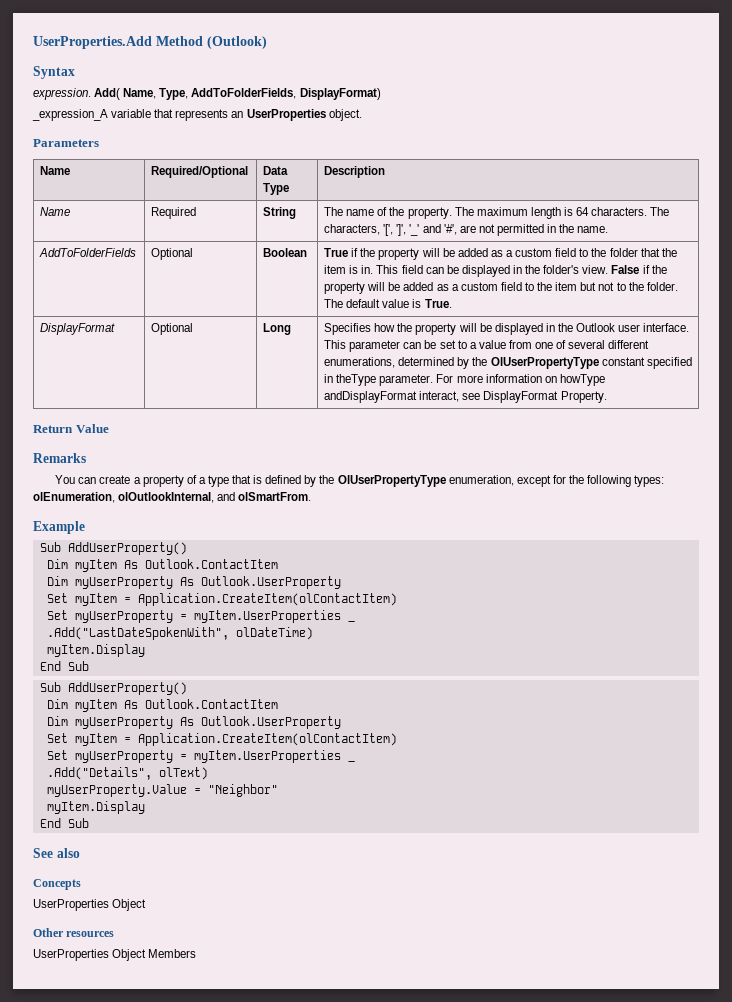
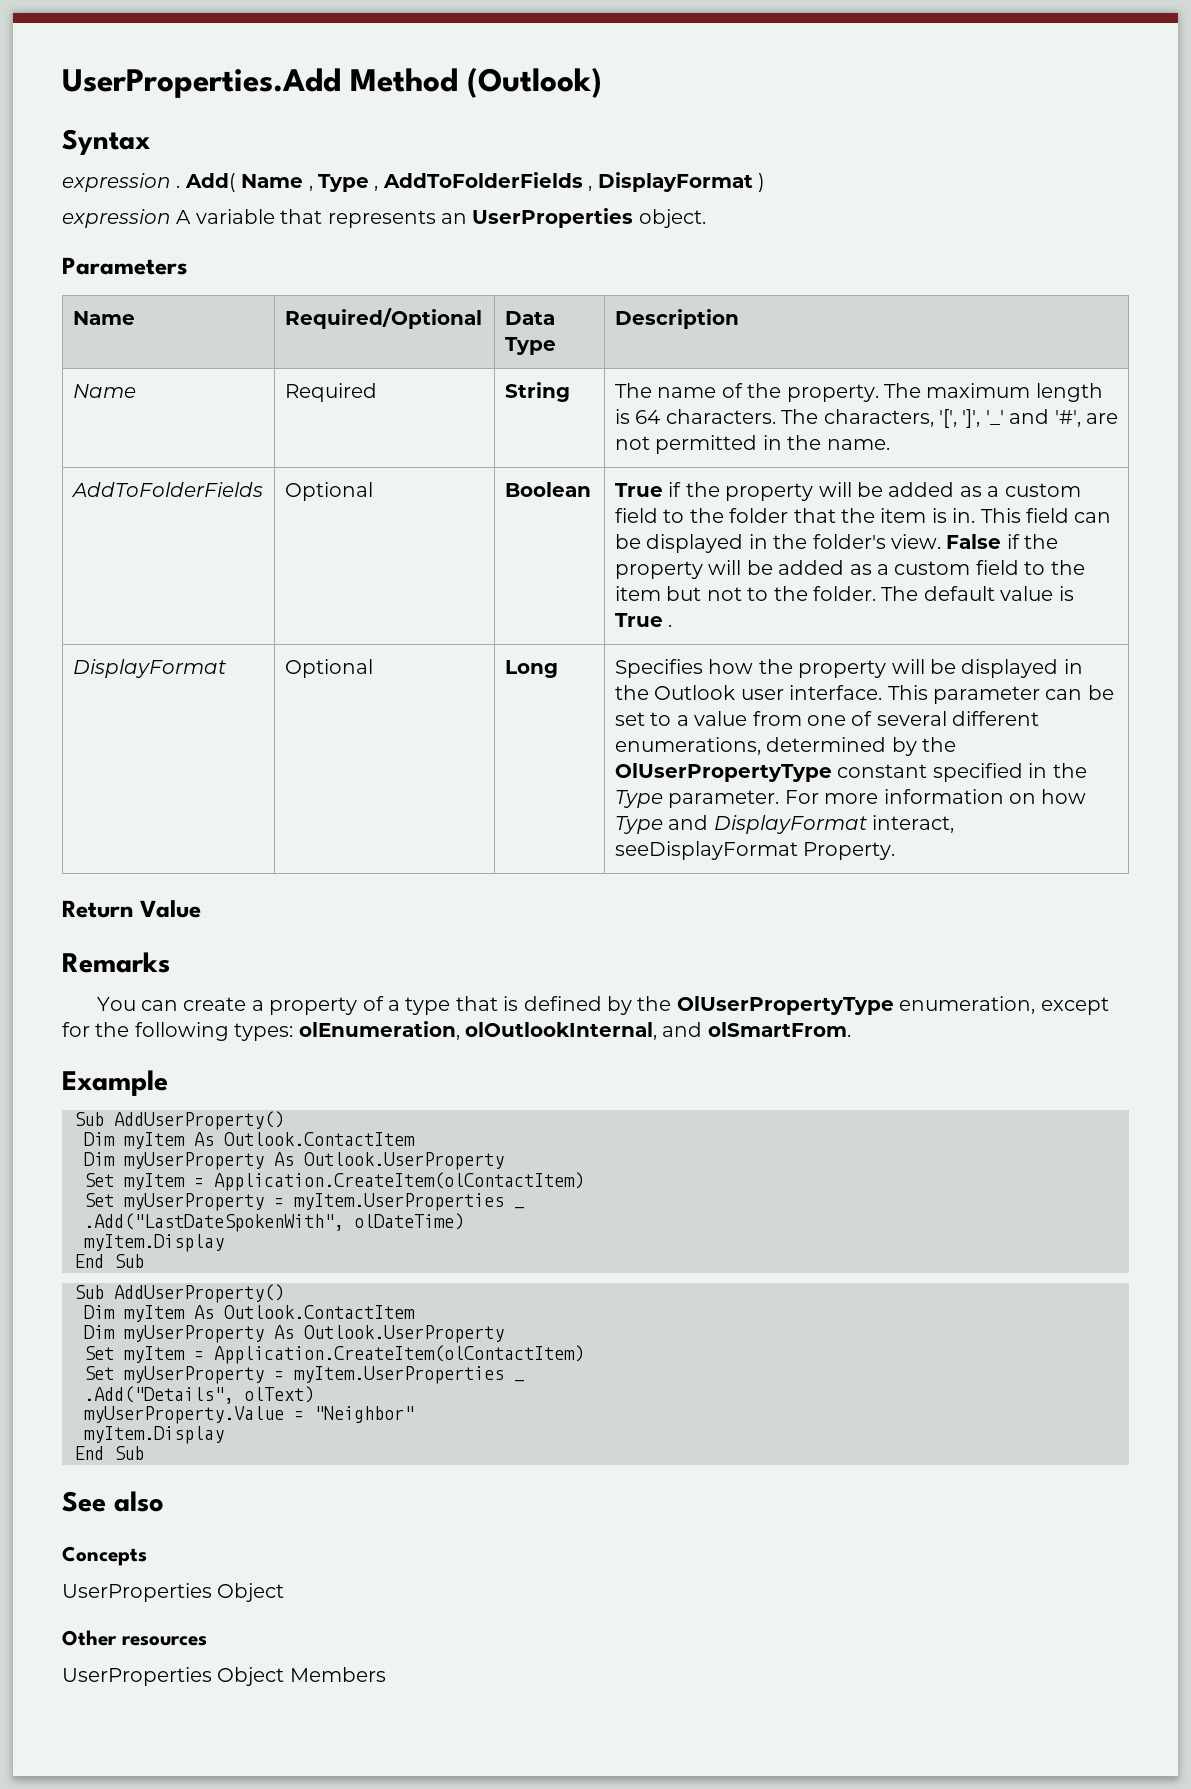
[33,88,381,100] [32,109,108,121] expression. Add( Name, Type, AddToFolderFields, DisplayFormat) // _expression_A -> [62,172,765,192] [62,209,192,228] expression . Add( Name , Type , AddToFolderFields , DisplayFormat ) // expression A
[424,299,452,308] True. -> [614,613,673,627] True .
[336,374,377,386] theType -> [1052,763,1087,778] [614,790,663,808] the Type
[559,374,605,386] [324,391,559,403] howType andDisplayFormat interact, see DisplayFormat -> [1041,789,1087,804] [614,815,955,834] [614,841,798,860] how Type and DisplayFormat interact, seeDisplayFormat

